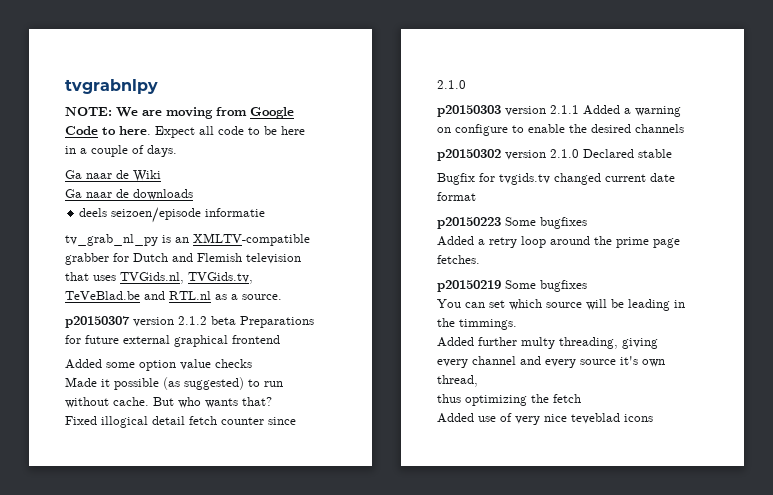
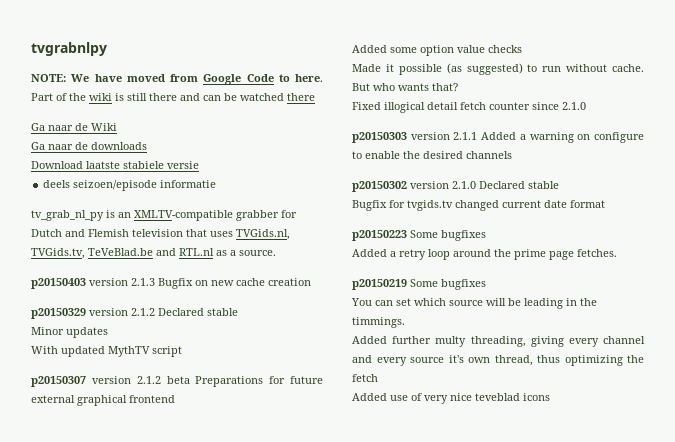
[142,107,213,119] are moving -> [94,74,165,82] have moved
[155,126,305,138] [65,145,177,157] Expect all code to be here in a couple of days. -> [31,93,315,101] Part of the wiki is still there and can be watched there
(193, 194) none -> [31,161,199,169] // Download laatste stabiele versie
(282, 297) none -> [31,278,311,289] [31,308,238,319] [31,327,108,338] [31,346,182,357] // p20150403 version 2.1.3 Bugfix on new cache creation // p20150329 version 2.1.2 Declared stable // Minor updates // With updated MythTV script
(478, 381) // -> (533, 360) none

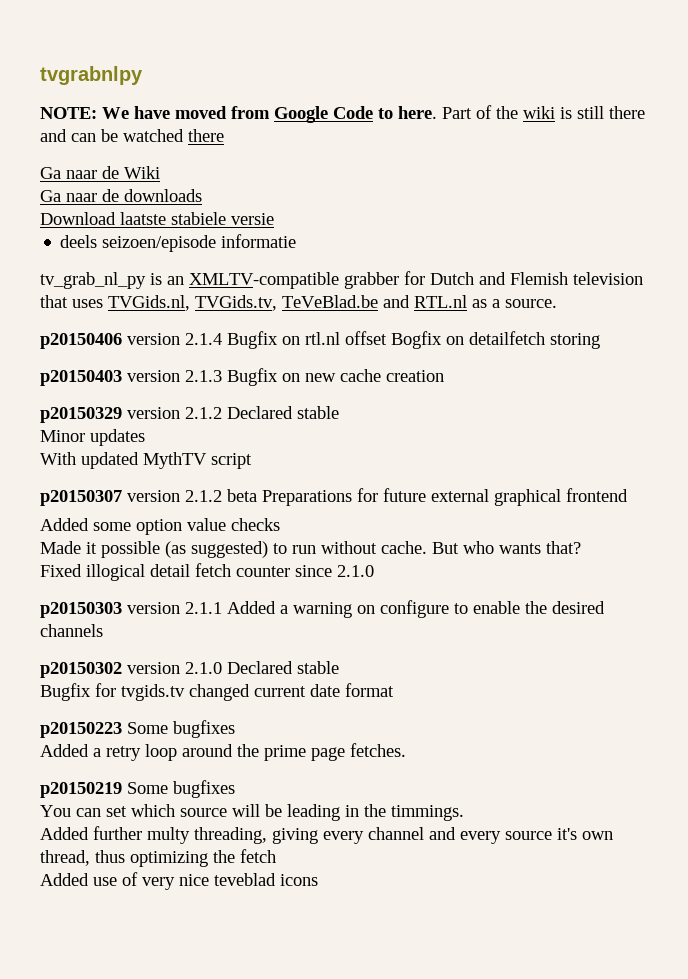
(276, 253) none -> [40,331,600,349] // p20150406 version 2.1.4 Bugfix on rtl.nl offset Bogfix on detailfetch storing

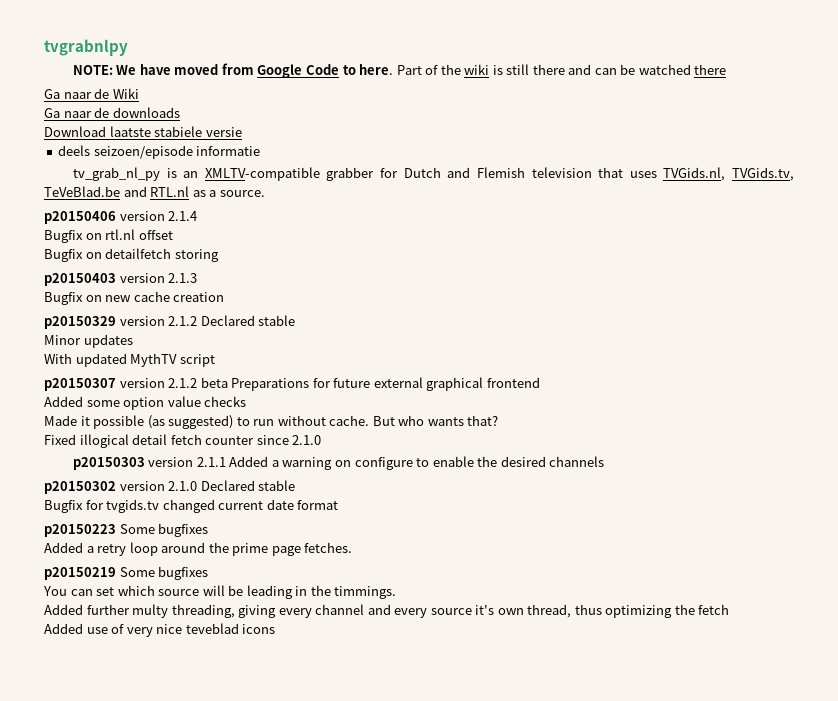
(222, 339) none -> (198, 216) //
[391,331,442,349] Bogfix -> [44,249,83,262] // Bugfix
(222, 376) none -> (198, 278) //

